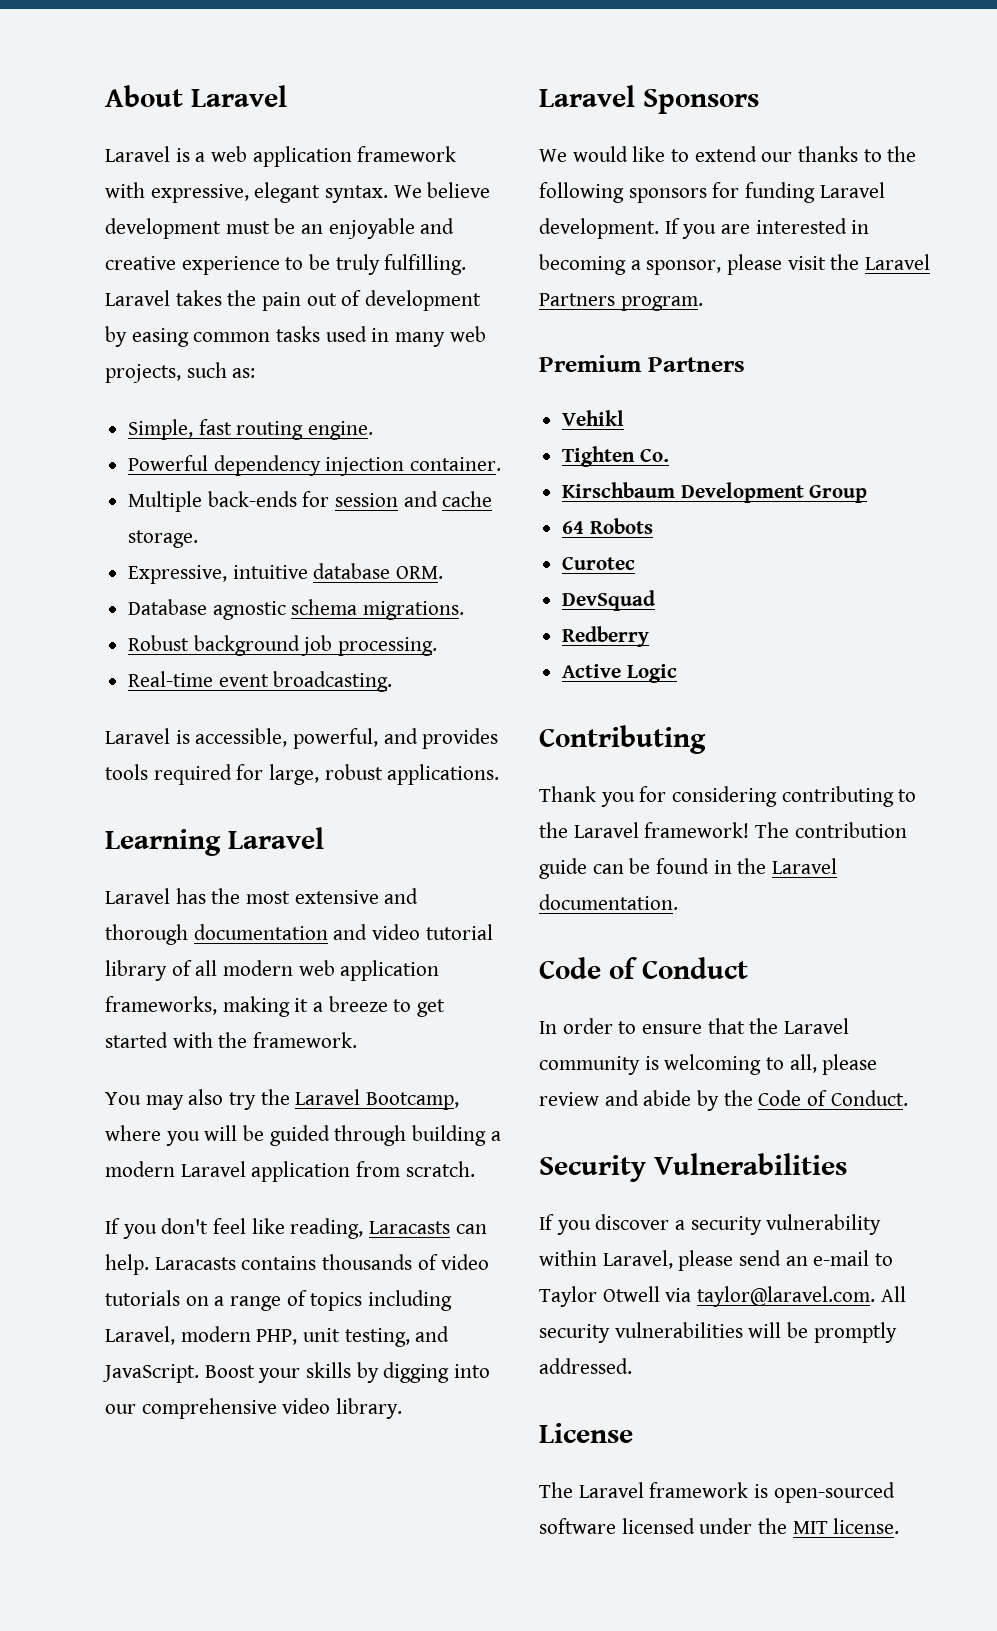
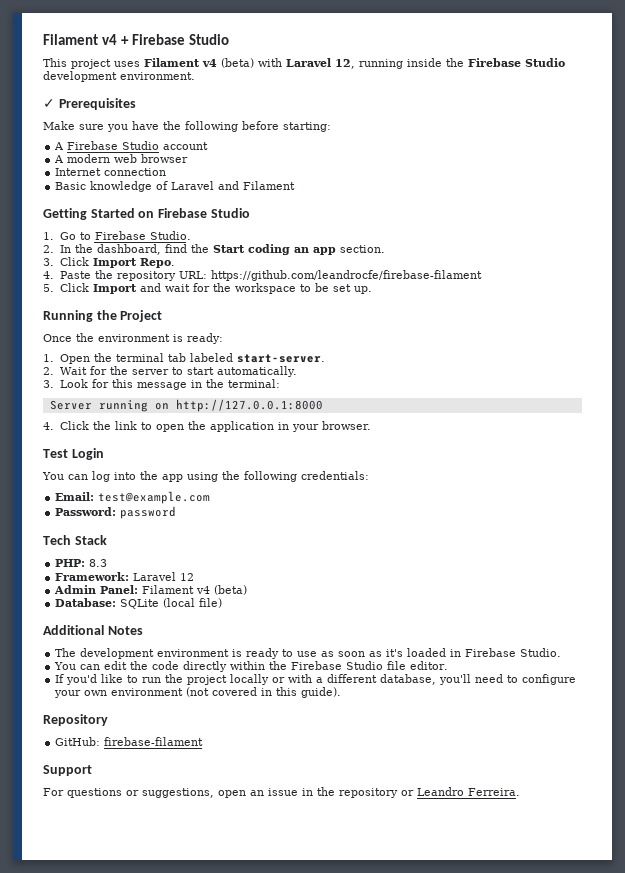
[105,85,287,107] [105,146,457,167] [105,182,491,203] [105,218,455,239] [105,254,467,275] [105,290,482,311] [105,326,486,347] [105,362,256,383] [128,419,374,440] [128,455,502,476] [128,491,493,512] [128,530,199,548] [128,563,444,584] [128,599,465,620] [128,635,438,656] [128,671,393,692] [105,728,499,749] [105,764,500,785] [105,827,324,856] [105,888,419,904] [105,924,493,945] [105,960,440,981] [105,996,446,1017] [105,1032,358,1048] [105,1089,460,1110] [105,1125,501,1146] [105,1161,475,1182] [105,1218,487,1239] [105,1254,490,1275] [105,1290,453,1311] [105,1326,450,1347] [102,1362,491,1383] [105,1398,403,1419] [539,85,759,114] [539,146,917,162] [539,182,885,203] [539,218,870,239] [539,254,931,275] [539,293,703,311] [539,355,745,372] [562,410,625,426] [562,446,669,467] [562,482,868,503] [562,518,653,534] [562,557,636,570] [562,590,656,611] [562,626,650,647] [562,664,677,683] [539,725,706,754] [539,786,917,807] [539,822,907,838] [539,858,838,879] [539,894,678,910] [539,957,748,979] [539,1018,850,1034] [539,1054,878,1075] [539,1090,908,1111] [539,1153,847,1182] [539,1214,882,1235] [539,1250,894,1271] [539,1286,906,1307] [539,1322,897,1343] [539,1358,632,1374] [539,1423,633,1443] [539,1482,895,1503] [539,1518,900,1534] About Laravel // Laravel is a web application framework with expressive, elegant syntax. We believe development must be an enjoyable and creative experience to be truly fulfilling. Laravel takes the pain out of development by easing common tasks used in many web projects, such as: // Simple, fast routing engine. // Powerful dependency injection container. // Multiple back-ends for session and cache storage. // Expressive, intuitive database ORM. // Database agnostic schema migrations. // Robust background job processing. // Real-time event broadcasting. // Laravel is accessible, powerful, and provides tools required for large, robust applications. // Learning Laravel // Laravel has the most extensive and thorough documentation and video tutorial library of all modern web application frameworks, making it a breeze to get started with the framework. // You may also try the Laravel Bootcamp, where you will be guided through building a modern Laravel application from scratch. // If you don't feel like reading, Laracasts can help. Laracasts contains thousands of video tutorials on a range of topics including Laravel, modern PHP, unit testing, and JavaScript. Boost your skills by digging into our comprehensive video library. // Laravel Sponsors // We would like to extend our thanks to the following sponsors for funding Laravel development. If you are interested in becoming a sponsor, please visit the Laravel Partners program. // Premium Partners // Vehikl // Tighten Co. // Kirschbaum Development Group // 64 Robots // Curotec // DevSquad // Redberry // Active Logic // Contributing // Thank you for considering contributing to the Laravel framework! The contribution guide can be found in the Laravel documentation. // Code of Conduct // In order to ensure that the Laravel community is welcoming to all, please review and abide by the Code of Conduct. // Security Vulnerabilities // If you discover a security vulnerability within Laravel, please send an e-mail to Taylor Otwell via taylor@laravel.com. All security vulnerabilities will be promptly addressed. // License // The Laravel framework is open-sourced software licensed under the MIT license. -> [43,34,229,45] [43,58,565,69] [43,71,195,82] [43,98,136,110] [43,121,331,132] [54,141,209,150] [54,154,189,163] [55,168,167,176] [55,181,296,192] [43,208,250,220] [43,231,191,240] [43,244,385,255] [43,257,175,268] [43,270,482,281] [43,283,372,294] [43,310,163,322] [43,333,223,344] [43,353,325,364] [43,366,298,377] [43,379,280,390] [49,399,323,412] [43,421,372,432] [43,448,104,460] [42,471,369,482] [55,491,211,504] [55,506,177,519] [43,535,107,545] [55,559,108,567] [55,572,195,581] [54,585,248,595] [55,598,223,609] [43,625,143,635] [55,648,562,659] [54,661,449,672] [55,674,577,685] [54,687,342,698] [43,714,108,726] [55,737,204,746] [43,765,92,776] [43,787,520,798] Filament v4 + Firebase Studio // This project uses Filament v4 (beta) with Laravel 12, running inside the Firebase Studio development environment. // ✓ Prerequisites // Make sure you have the following before starting: // A Firebase Studio account // A modern web browser // Internet connection // Basic knowledge of Laravel and Filament // Getting Started on Firebase Studio // 1. Go to Firebase Studio. // 2. In the dashboard, find the Start coding an app section. // 3. Click Import Repo. // 4. Paste the repository URL: https://github.com/leandrocfe/firebase-filament // 5. Click Import and wait for the workspace to be set up. // Running the Project // Once the environment is ready: // 1. Open the terminal tab labeled start-server. // 2. Wait for the server to start automatically. // 3. Look for this message in the terminal: // Server running on http://127.0.0.1:8000 // 4. Click the link to open the application in your browser. // Test Login // You can log into the app using the following credentials: // Email: test@example.com // Password: password // Tech Stack // PHP: 8.3 // Framework: Laravel 12 // Admin Panel: Filament v4 (beta) // Database: SQLite (local file) // Additional Notes // The development environment is ready to use as soon as it's loaded in Firebase Studio. // You can edit the code directly within the Firebase Studio file editor. // If you'd like to run the project locally or with a different database, you'll need to configure your own environment (not covered in this guide). // Repository // GitHub: firebase-filament // Support // For questions or suggestions, open an issue in the repository or Leandro Ferreira.

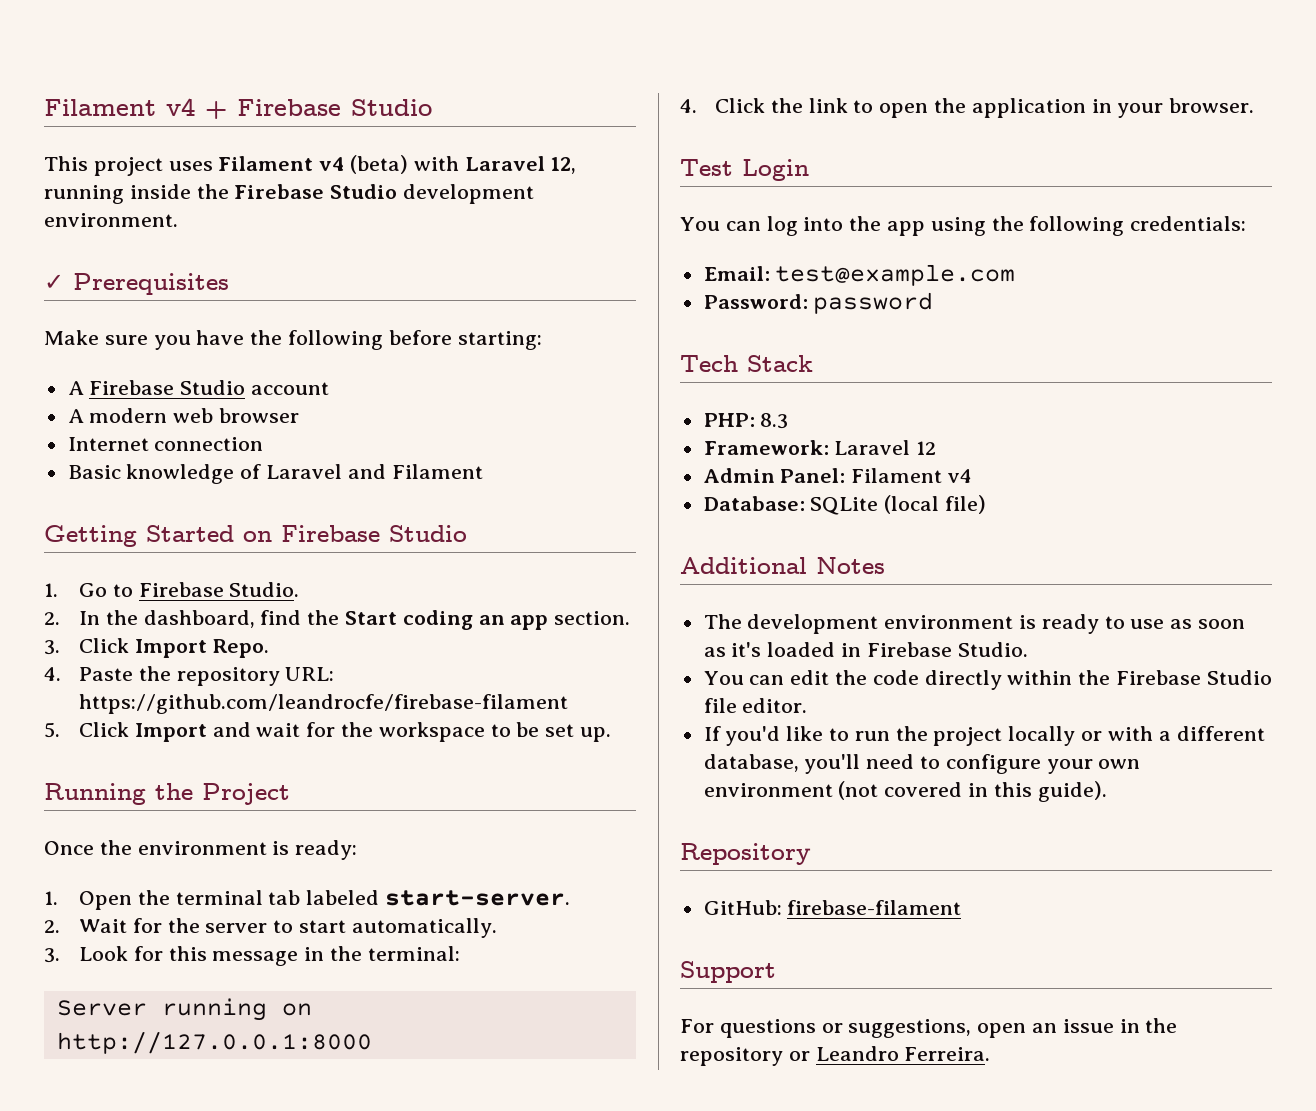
[214,585,248,595] (beta) -> (973, 476) none

